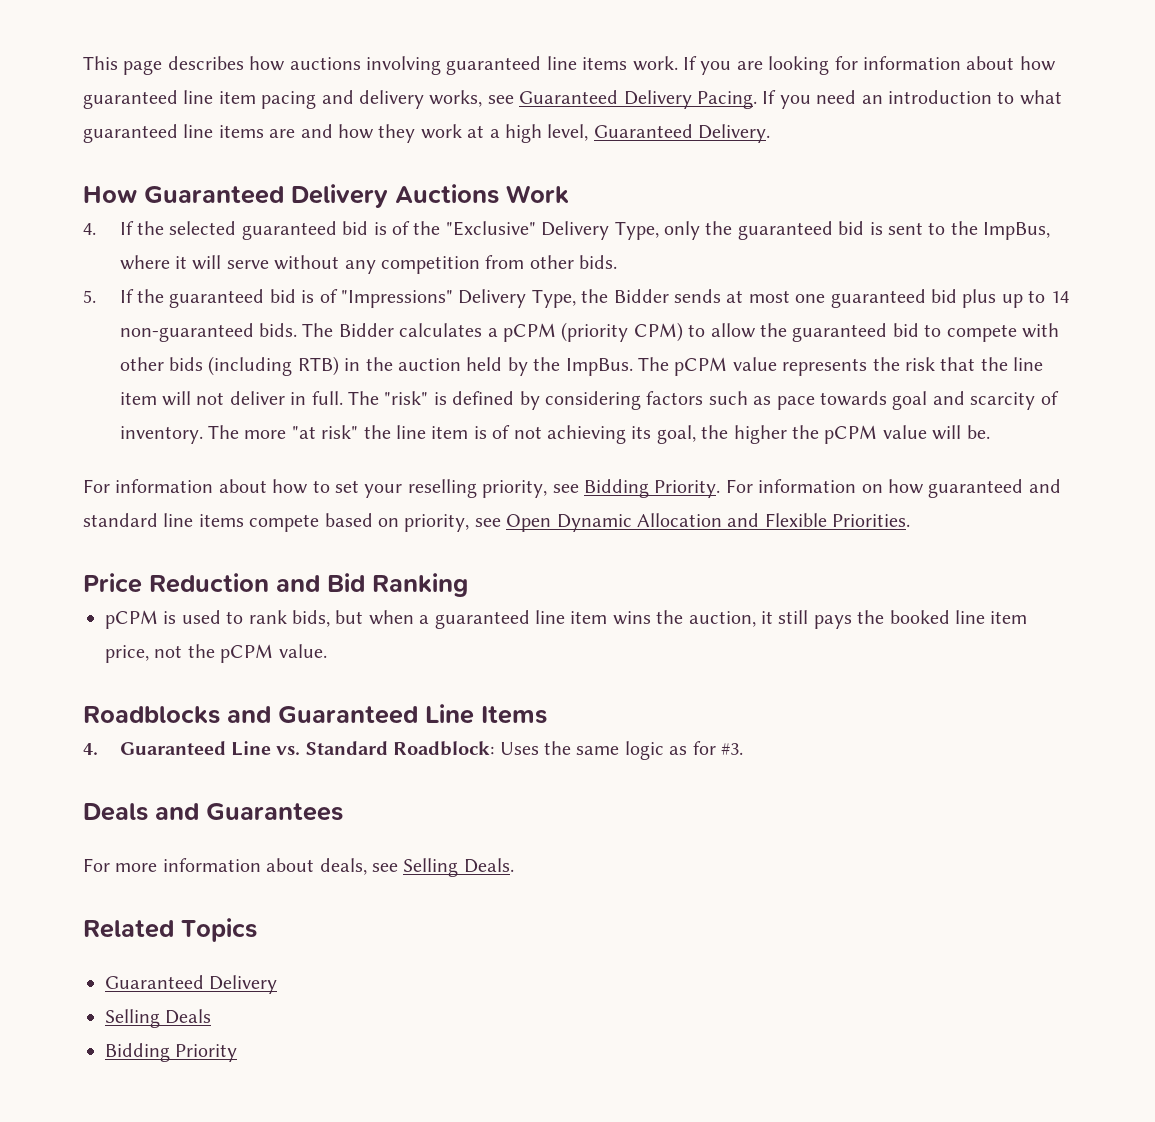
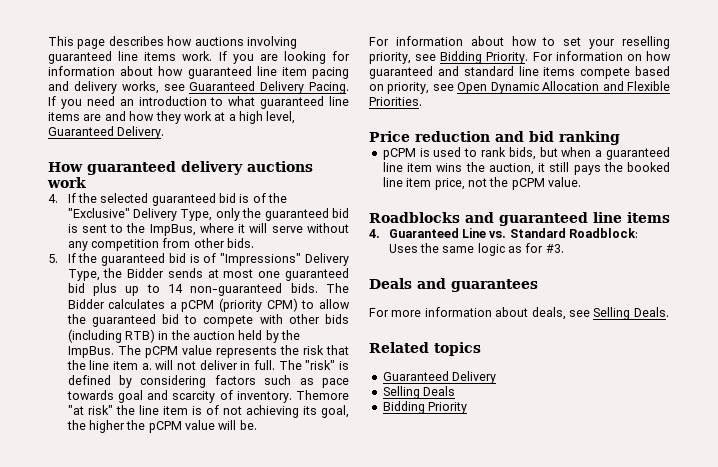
[144,184,569,208] Guaranteed Delivery Auctions Work -> [87,161,313,175] [47,177,86,188] guaranteed delivery auctions work
(157, 398) none -> [141,363,152,370] a.
[207,425,287,439] The more -> [296,390,349,400] Themore
[149,573,468,597] Reduction and Bid Ranking -> [415,131,620,145] reduction and bid ranking
[278,704,547,724] Guaranteed Line Items -> [499,212,670,226] guaranteed line items
[206,803,343,821] Guarantees -> [451,279,538,292] guarantees
[181,918,257,942] Topics -> [434,342,481,356] topics

